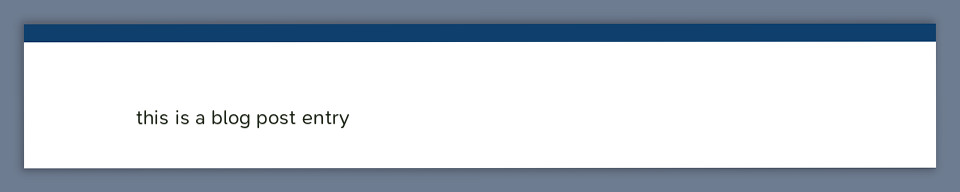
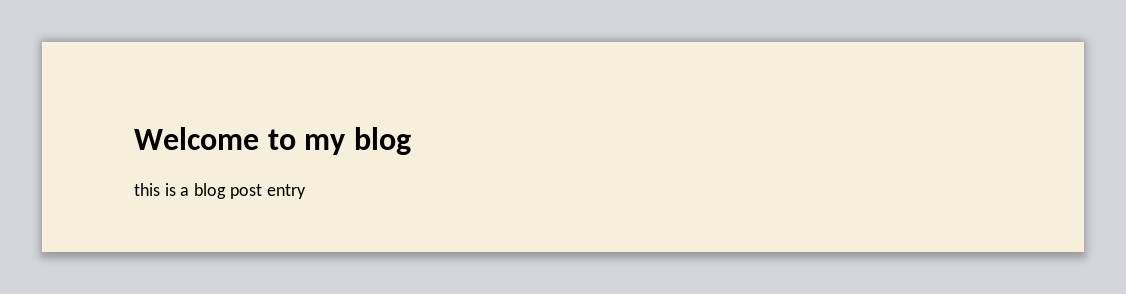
(136, 118) none -> [134,127,411,155] Welcome to my blog //

